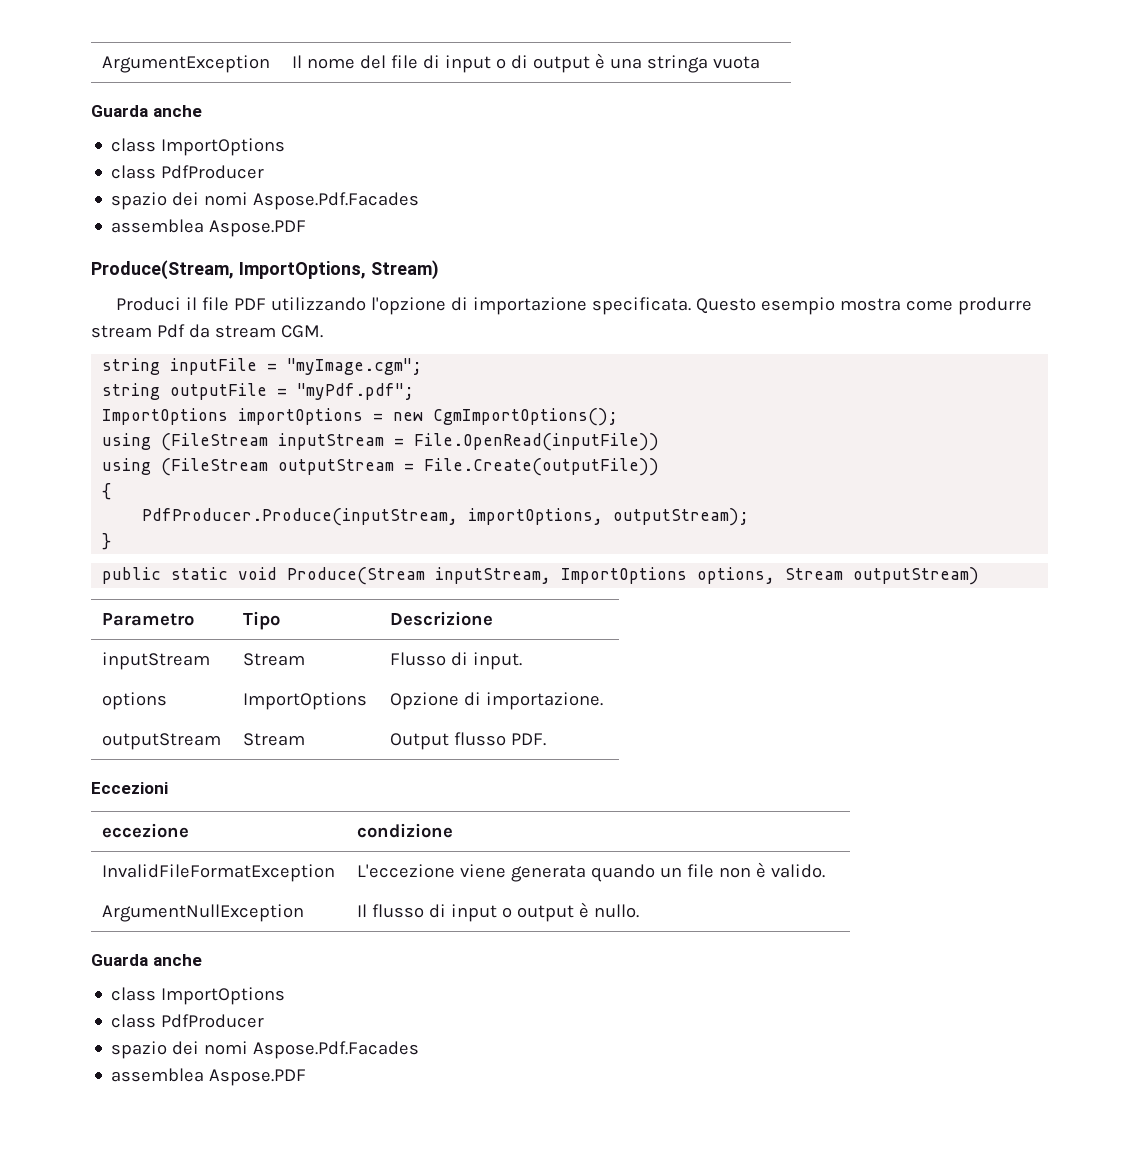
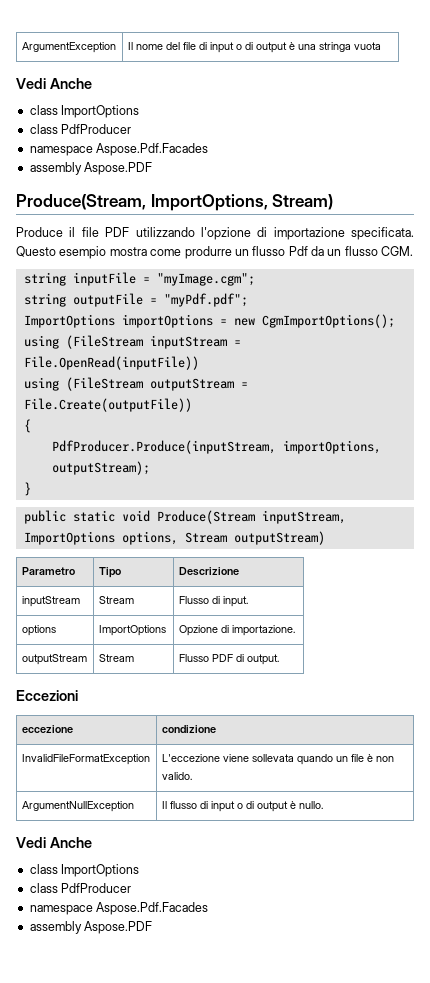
[91,105,202,117] [111,138,286,156] [111,165,265,179] [111,192,420,210] [111,219,205,233] Guarda anche // class ImportOptions // class PdfProducer // spazio dei nomi Aspose.Pdf.Facades // assemblea -> [16,78,92,89] [29,105,140,118] [29,124,132,134] [29,143,209,156] [29,162,82,175] Vedi Anche // class ImportOptions // class PdfProducer // namespace Aspose.Pdf.Facades // assembly
[115,297,181,311] Produci -> [16,227,63,237] Produce
[91,324,276,338] stream Pdf da stream -> [234,246,378,256] un flusso Pdf da un flusso
[389,732,546,750] Output flusso PDF. -> [178,654,279,665] Flusso PDF di output.
[510,865,586,882] generata -> [251,754,294,762] sollevata
[718,862,766,878] non è -> [366,754,394,762] è non
(512, 912) none -> [245,801,254,809] di
[91,954,202,966] [111,987,286,1005] [111,1014,265,1028] [111,1041,420,1059] [111,1068,205,1082] Guarda anche // class ImportOptions // class PdfProducer // spazio dei nomi Aspose.Pdf.Facades // assemblea -> [16,837,92,848] [29,864,140,877] [29,883,132,893] [29,902,209,915] [29,921,82,934] Vedi Anche // class ImportOptions // class PdfProducer // namespace Aspose.Pdf.Facades // assembly

